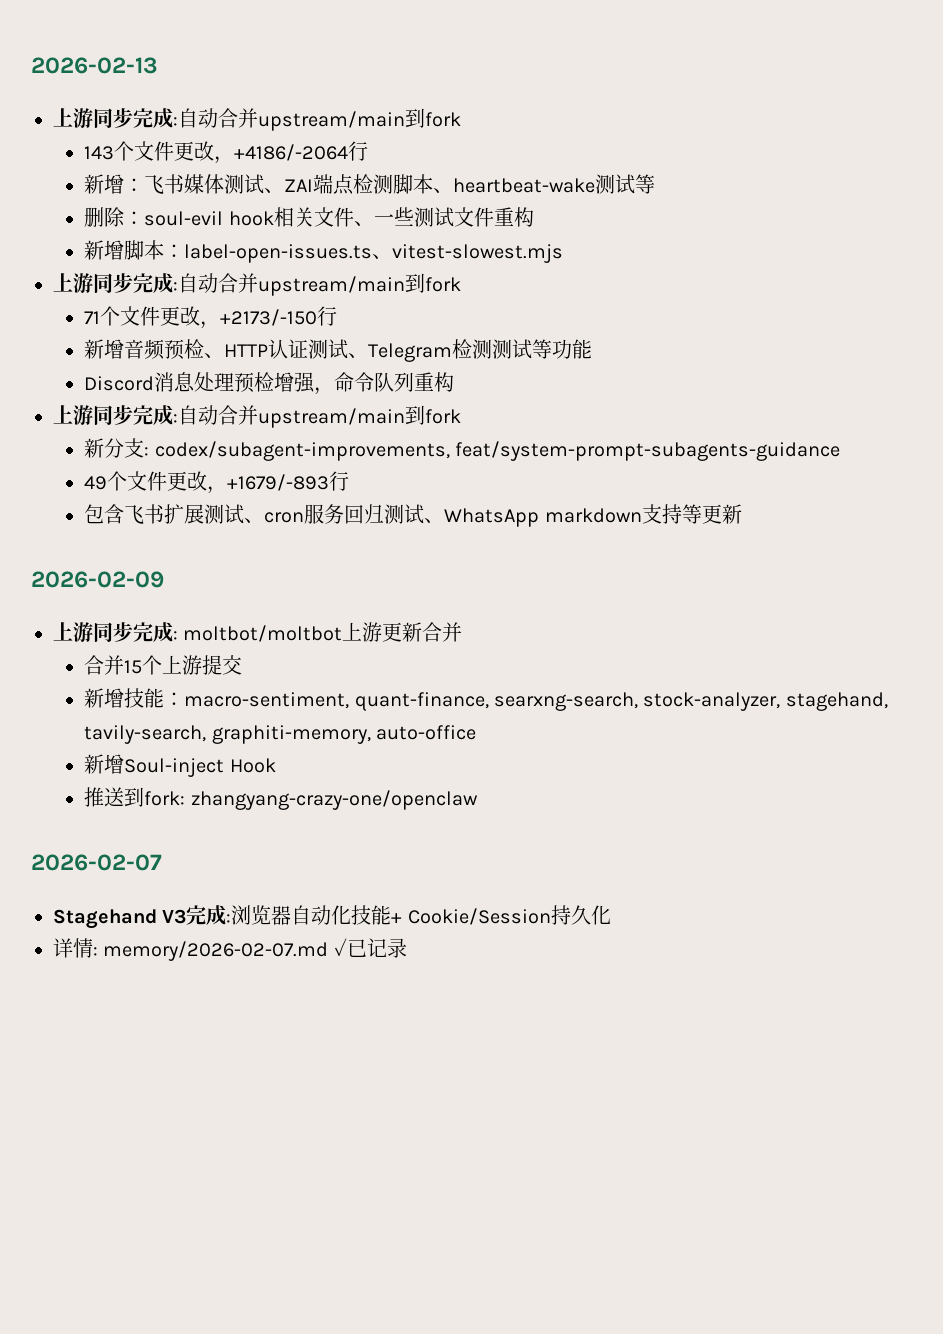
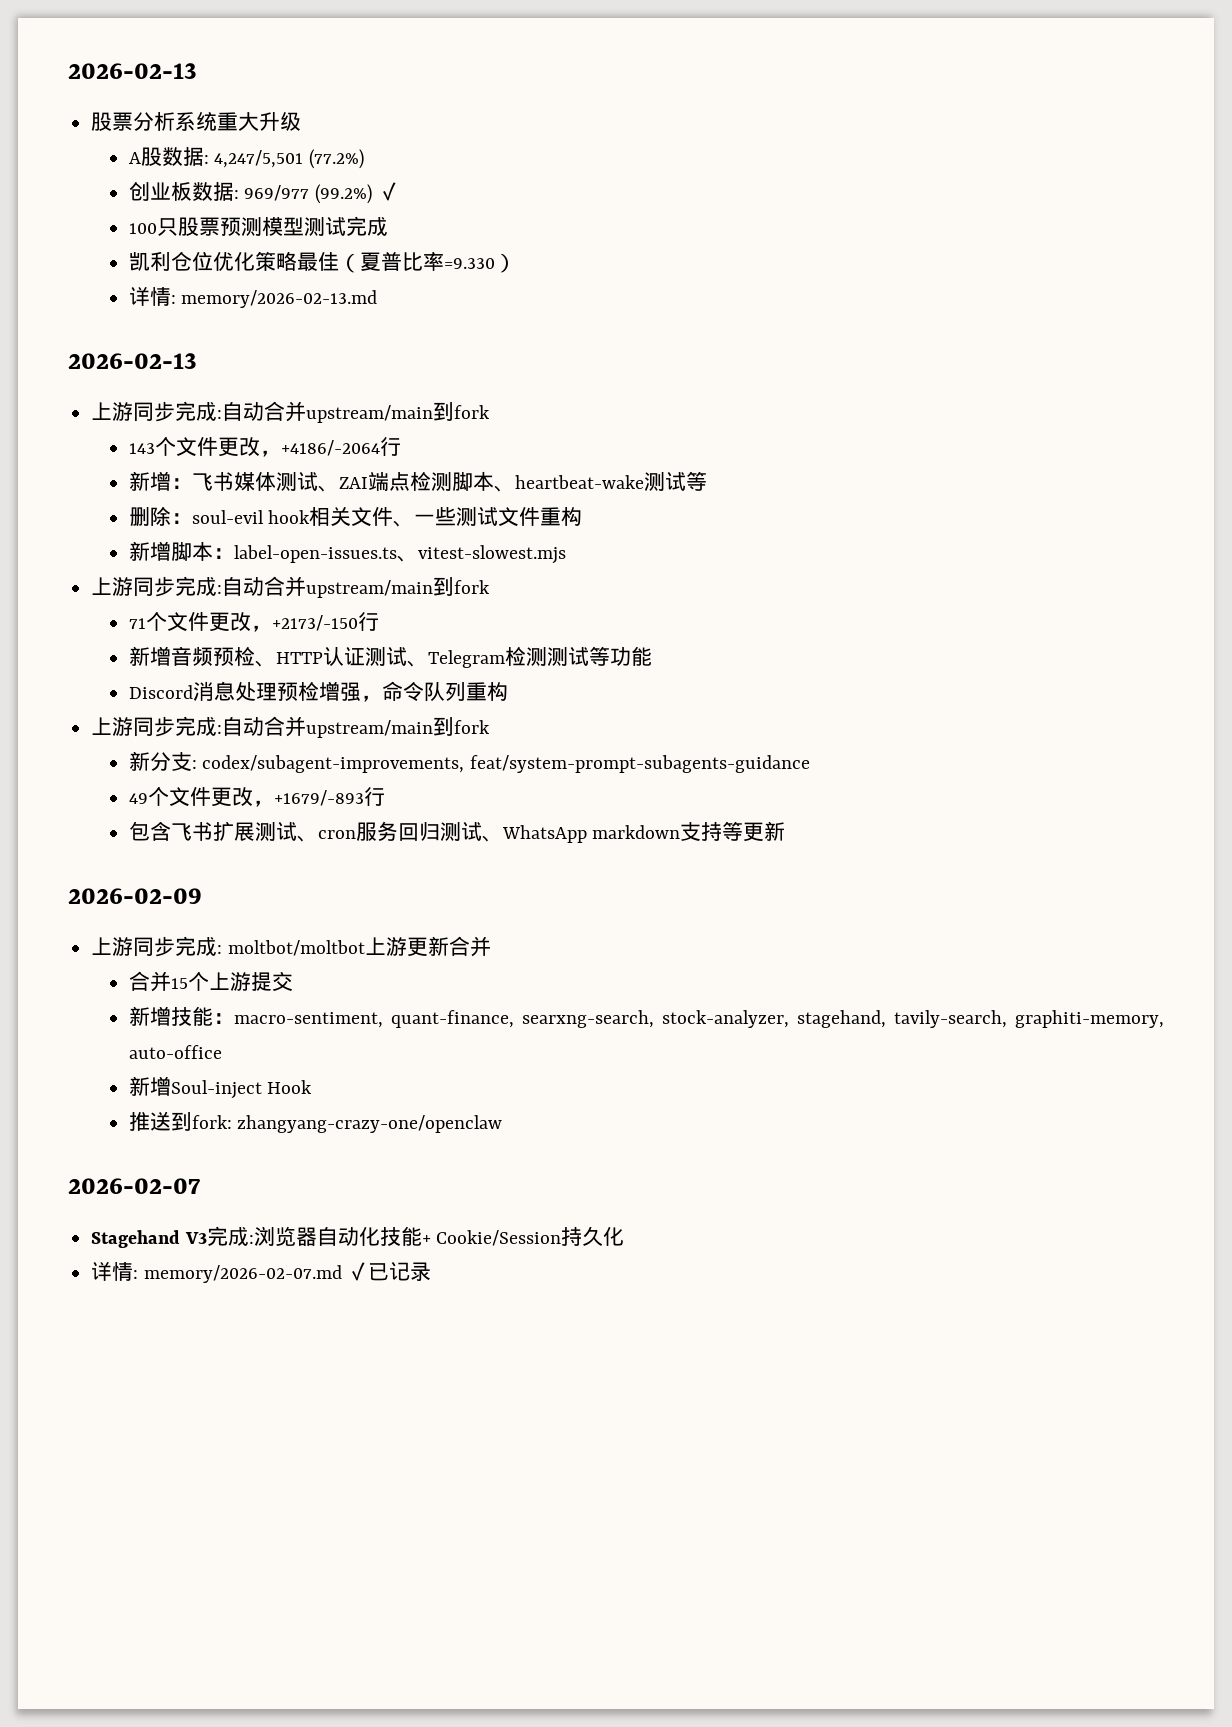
[31,57,158,74] 2026-02-13 -> [68,63,197,79] [91,112,302,131] [128,147,364,169] [128,181,399,204] [128,216,388,236] [128,251,516,273] [128,287,378,308] [68,353,197,369] 2026-02-13 // 股票分析系统重大升级 // A股数据: 4,247/5,501 (77.2%) // 创业板数据: 969/977 (99.2%) ✓ // 100只股票预测模型测试完成 // 凯利仓位优化策略最佳（夏普比率=9.330） // 详情: memory/2026-02-13.md // 2026-02-13

